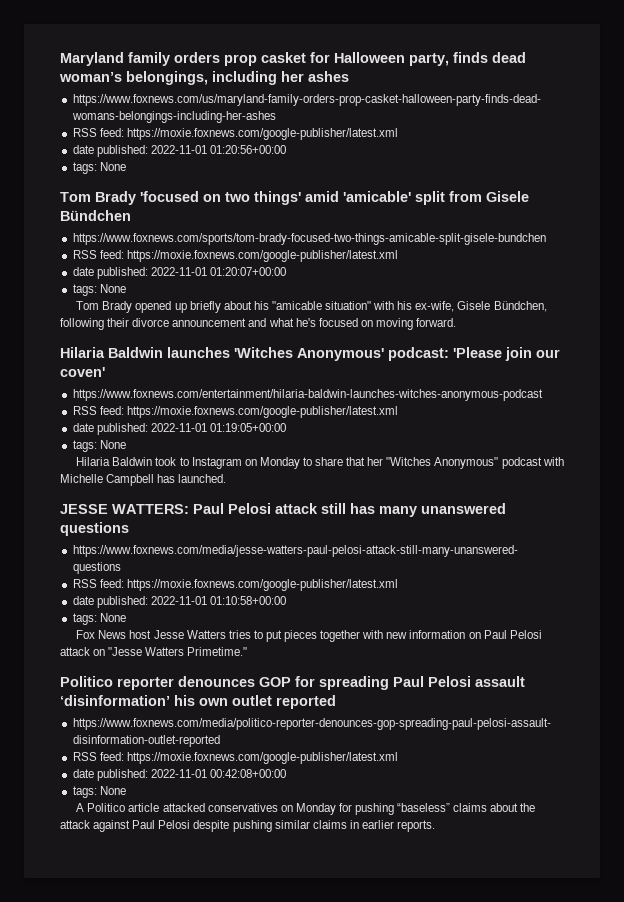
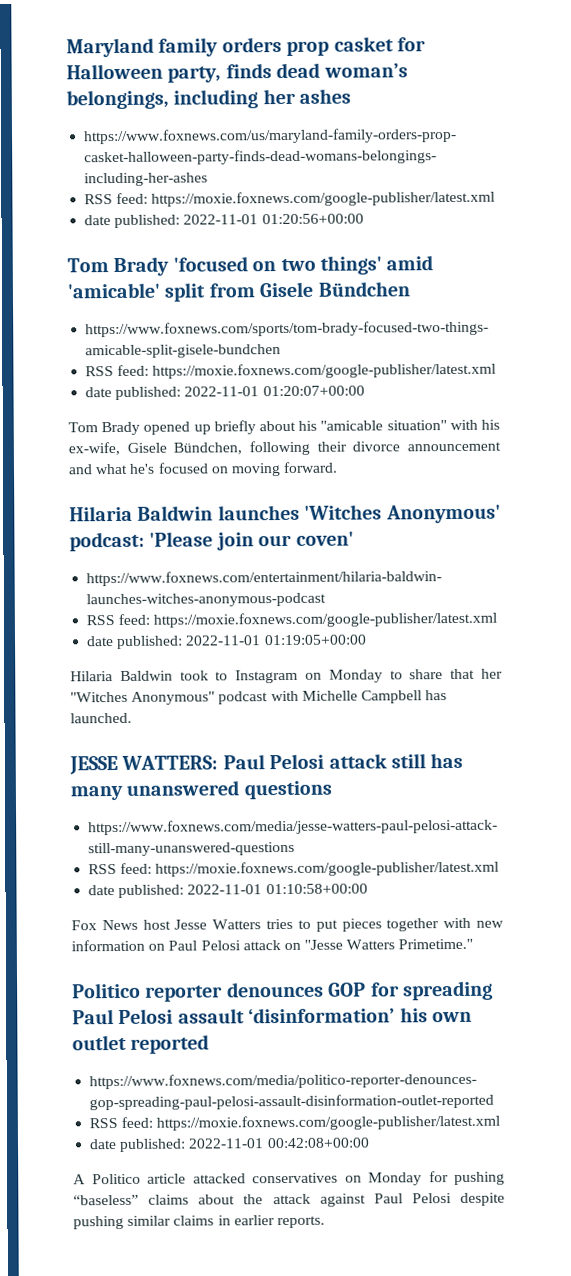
[72,162,126,174] // tags: None -> (364, 219) none
[72,284,126,296] // tags: None -> (365, 391) none
[72,440,126,452] // tags: None -> (367, 640) none
[72,613,126,625] // tags: None -> (368, 889) none
[72,786,126,798] // tags: None -> (370, 1143) none

